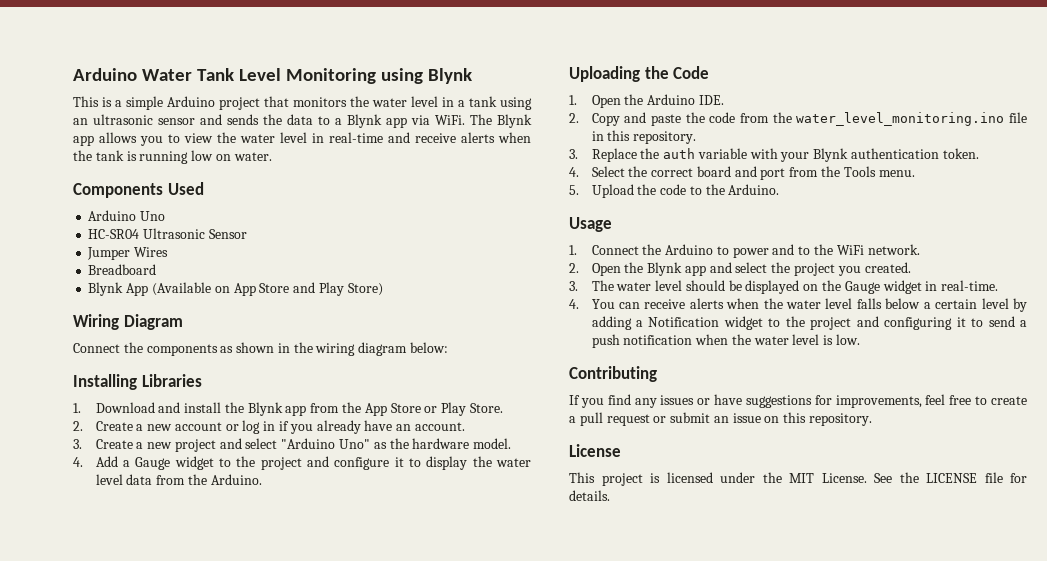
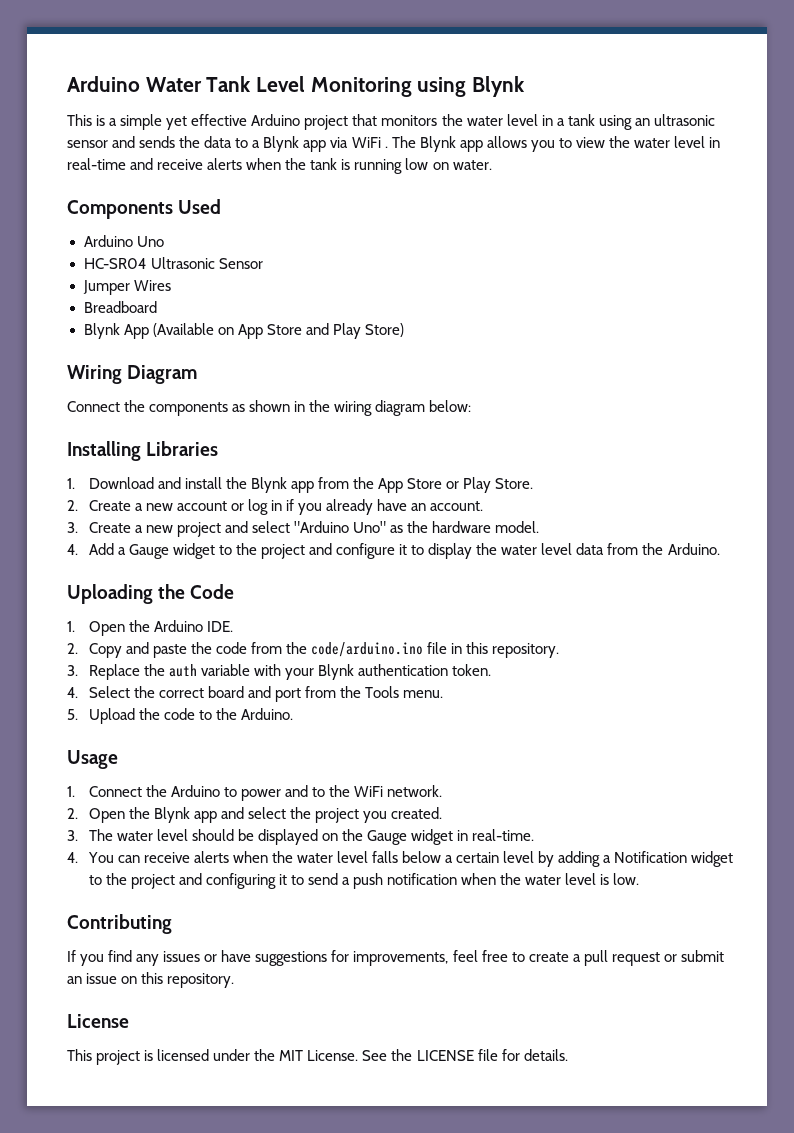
(163, 103) none -> [166,114,248,130] yet effective
[435,115,465,125] WiFi. -> [351,137,388,148] WiFi .
[796,112,1005,126] water_level_monitoring.ino -> [310,642,423,657] code/arduino.ino

